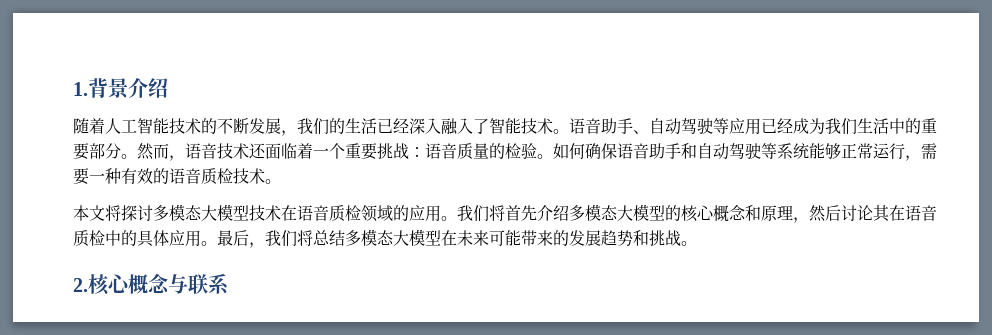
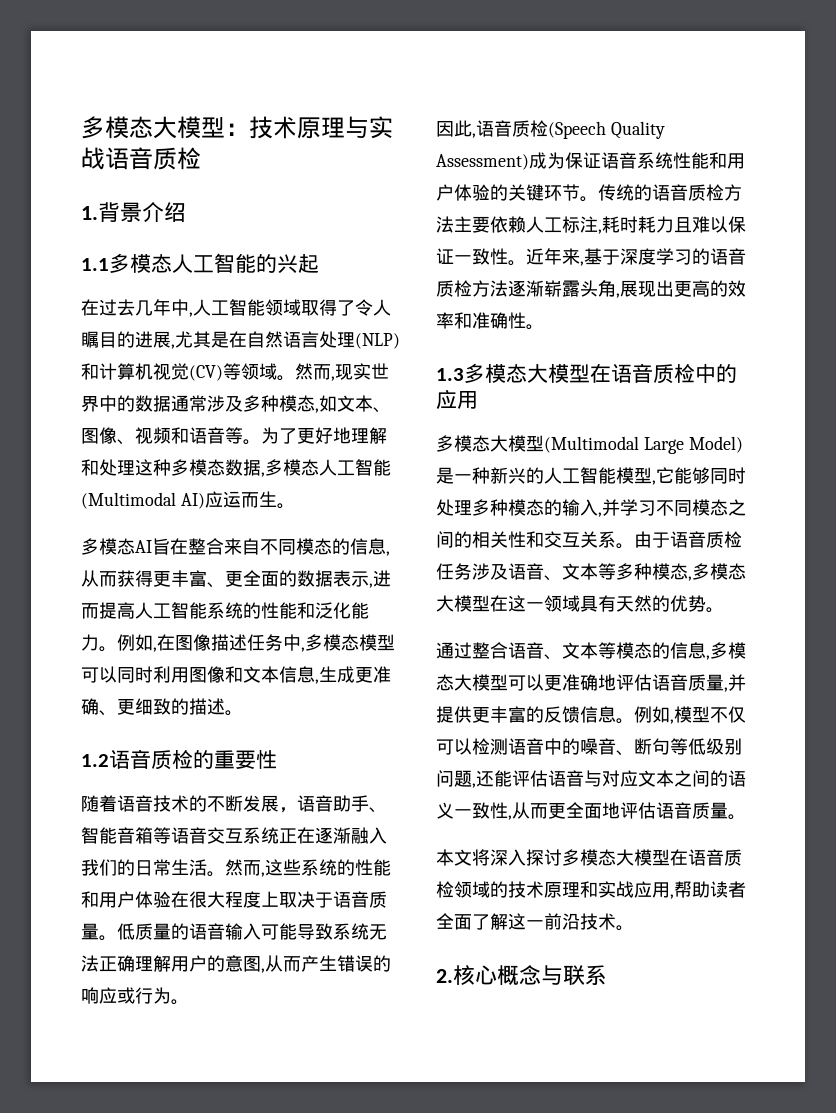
[73,78,168,99] [73,118,937,136] [73,143,937,161] [73,168,265,185] 1.背景介绍 // 随着人工智能技术的不断发展，我们的生活已经深入融入了智能技术。语音助手、自动驾驶等应用已经成为我们生活中的重要部分。然而，语音技术还面临着一个重要挑战：语音质量的检验。如何确保语音助手和自动驾驶等系统能够正常运行，需要一种有效的语音质检技术 -> [81,116,393,139] [81,147,201,170] [81,202,186,223] [81,253,319,274] [81,299,391,317] [81,331,400,349] [81,363,389,381] [81,395,391,413] [81,427,387,445] [81,459,391,477] [81,491,295,509] [81,538,390,556] [81,570,391,588] [81,602,369,619] [81,634,395,652] [81,666,391,684] [81,698,243,716] [81,749,277,770] [81,795,387,813] [81,827,387,844] [81,859,391,877] [81,891,387,908] [81,923,387,941] [81,955,391,973] [81,987,189,1005] [436,120,665,139] [436,152,745,170] [436,184,742,202] [436,216,746,234] [436,248,746,266] [436,280,746,298] [436,312,544,330] [436,363,737,384] [436,389,478,409] [436,435,743,454] [436,467,746,485] [436,499,746,517] [436,531,742,549] [436,563,746,581] [436,595,724,613] [436,642,746,660] [436,674,746,692] [436,706,746,724] [436,738,742,756] [436,770,746,788] [436,802,728,820] 多模态大模型：技术原理与实战语音质检 // 1.背景介绍 // 1.1多模态人工智能的兴起 // 在过去几年中,人工智能领域取得了令人瞩目的进展,尤其是在自然语言处理(NLP)和计算机视觉(CV)等领域。然而,现实世界中的数据通常涉及多种模态,如文本、图像、视频和语音等。为了更好地理解和处理这种多模态数据,多模态人工智能(Multimodal AI)应运而生。 // 多模态AI旨在整合来自不同模态的信息,从而获得更丰富、更全面的数据表示,进而提高人工智能系统的性能和泛化能力。例如,在图像描述任务中,多模态模型可以同时利用图像和文本信息,生成更准确、更细致的描述。 // 1.2语音质检的重要性 // 随着语音技术的不断发展，语音助手、智能音箱等语音交互系统正在逐渐融入我们的日常生活。然而,这些系统的性能和用户体验在很大程度上取决于语音质量。低质量的语音输入可能导致系统无法正确理解用户的意图,从而产生错误的响应或行为。 // 因此,语音质检(Speech Quality Assessment)成为保证语音系统性能和用户体验的关键环节。传统的语音质检方法主要依赖人工标注,耗时耗力且难以保证一致性。近年来,基于深度学习的语音质检方法逐渐崭露头角,展现出更高的效率和准确性。 // 1.3多模态大模型在语音质检中的应用 // 多模态大模型(Multimodal Large Model)是一种新兴的人工智能模型,它能够同时处理多种模态的输入,并学习不同模态之间的相关性和交互关系。由于语音质检任务涉及语音、文本等多种模态,多模态大模型在这一领域具有天然的优势。 // 通过整合语音、文本等模态的信息,多模态大模型可以更准确地评估语音质量,并提供更丰富的反馈信息。例如,模型不仅可以检测语音中的噪音、断句等低级别问题,还能评估语音与对应文本之间的语义一致性,从而更全面地评估语音质量
(121, 213) none -> [490,849,526,866] 深入
[249,205,281,221] 技术 -> (670, 857) none
[409,204,937,223] [73,229,681,248] 应用。我们将首先介绍多模态大模型的核心概念和原理，然后讨论其在语音质检中的具体应用。最后，我们将总结多模态大模型在未来可能带来的发展趋势和挑战 -> [508,881,746,899] [436,913,616,930] 技术原理和实战应用,帮助读者全面了解这一前沿技术

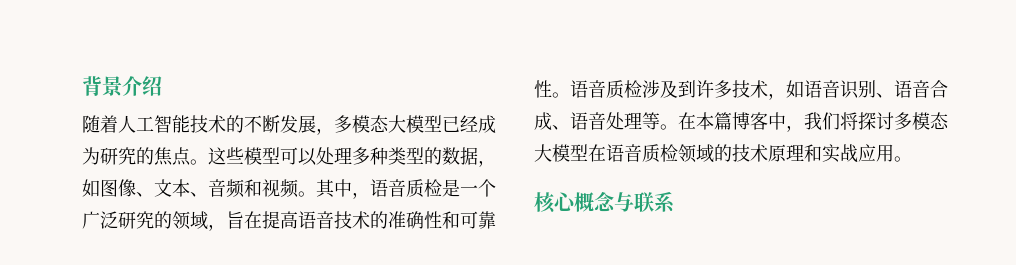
[81,116,393,139] [81,147,201,170] [81,202,186,223] [81,253,319,274] [81,299,391,317] [81,331,400,349] [81,363,389,381] [81,395,391,413] [81,427,387,445] [81,459,391,477] [81,491,295,509] [81,538,390,556] [81,570,391,588] [81,602,369,619] [81,634,395,652] [81,666,391,684] [81,698,243,716] [81,749,277,770] [81,795,153,812] 多模态大模型：技术原理与实战语音质检 // 1.背景介绍 // 1.1多模态人工智能的兴起 // 在过去几年中,人工智能领域取得了令人瞩目的进展,尤其是在自然语言处理(NLP)和计算机视觉(CV)等领域。然而,现实世界中的数据通常涉及多种模态,如文本、图像、视频和语音等。为了更好地理解和处理这种多模态数据,多模态人工智能(Multimodal AI)应运而生。 // 多模态AI旨在整合来自不同模态的信息,从而获得更丰富、更全面的数据表示,进而提高人工智能系统的性能和泛化能力。例如,在图像描述任务中,多模态模型可以同时利用图像和文本信息,生成更准确、更细致的描述。 // 1.2语音质检的重要性 // 随着语音 -> [82,76,162,97] [82,115,190,133] 背景介绍 // 随着人工智能
[297,795,387,813] [81,827,387,844] [81,859,391,877] [81,891,387,908] [81,923,387,941] [81,955,391,973] [81,987,189,1005] [436,120,665,139] [436,152,745,170] [436,184,742,202] [436,216,746,234] [436,248,746,266] [436,280,746,298] [436,312,544,330] [436,363,737,384] [436,389,478,409] [436,435,743,454] [436,467,746,485] [436,499,746,517] [436,531,742,549] [436,563,746,581] [436,595,724,613] [436,642,746,660] [436,674,746,692] [436,706,746,724] [436,738,742,756] [436,770,746,788] [436,802,746,820] [436,849,526,866] 语音助手、智能音箱等语音交互系统正在逐渐融入我们的日常生活。然而,这些系统的性能和用户体验在很大程度上取决于语音质量。低质量的语音输入可能导致系统无法正确理解用户的意图,从而产生错误的响应或行为。 // 因此,语音质检(Speech Quality Assessment)成为保证语音系统性能和用户体验的关键环节。传统的语音质检方法主要依赖人工标注,耗时耗力且难以保证一致性。近年来,基于深度学习的语音质检方法逐渐崭露头角,展现出更高的效率和准确性。 // 1.3多模态大模型在语音质检中的应用 // 多模态大模型(Multimodal Large Model)是一种新兴的人工智能模型,它能够同时处理多种模态的输入,并学习不同模态之间的相关性和交互关系。由于语音质检任务涉及语音、文本等多种模态,多模态大模型在这一领域具有天然的优势。 // 通过整合语音、文本等模态的信息,多模态大模型可以更准确地评估语音质量,并提供更丰富的反馈信息。例如,模型不仅可以检测语音中的噪音、断句等低级别问题,还能评估语音与对应文本之间的语义一致性,从而更全面地评估语音质量。 // 本文将深入 -> [334,115,496,133] [82,147,496,167] [82,179,496,199] [82,211,496,231] [534,80,948,100] [534,112,858,132] 多模态大模型已经成为研究的焦点。这些模型可以处理多种类型的数据，如图像、文本、音频和视频。其中，语音质检是一个广泛研究的领域，旨在提高语音技术的准确性和可靠性。语音质检涉及到许多技术，如语音识别、语音合成、语音处理等。在本篇博客中，我们将
[670,881,746,899] [436,913,634,931] [436,969,453,983] ,帮助读者全面了解这一前沿技术。 // 2. -> [894,156,912,162] 。 //

